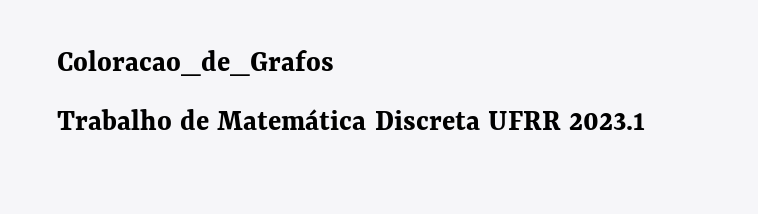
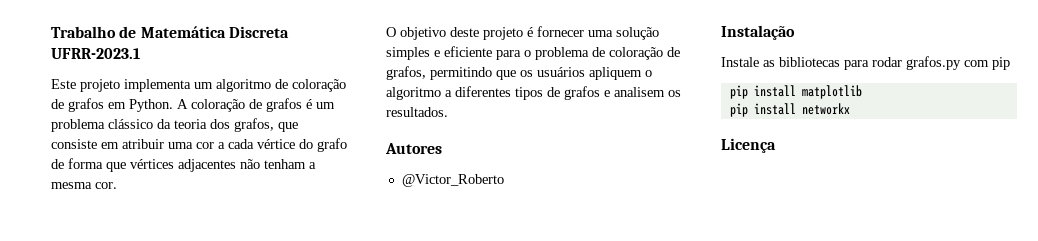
[57,50,334,76] Coloracao_de_Grafos // -> (51, 32) none
[487,111,646,130] UFRR 2023.1 -> [51,48,140,59] [51,79,346,92] [51,98,335,112] [51,118,298,132] [51,138,347,152] [51,158,316,172] [51,182,117,189] [386,26,659,40] [386,46,680,60] [386,66,652,80] [386,86,681,100] [386,107,448,117] [385,143,442,154] [401,174,504,187] [721,25,795,40] [721,56,1010,70] [729,85,862,99] [729,103,850,117] [721,138,776,153] UFRR-2023.1 // Este projeto implementa um algoritmo de coloração de grafos em Python. A coloração de grafos é um problema clássico da teoria dos grafos, que consiste em atribuir uma cor a cada vértice do grafo de forma que vértices adjacentes não tenham a mesma cor. // O objetivo deste projeto é fornecer uma solução simples e eficiente para o problema de coloração de grafos, permitindo que os usuários apliquem o algoritmo a diferentes tipos de grafos e analisem os resultados. // Autores // @Victor_Roberto // Instalação // Instale as bibliotecas para rodar grafos.py com pip // pip install matplotlib // pip install networkx // Licença

